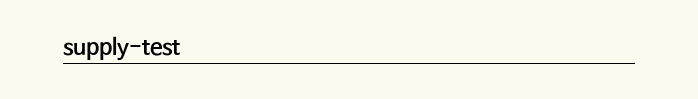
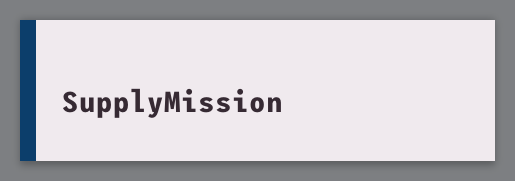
[63,36,180,61] supply-test -> [62,88,283,118] SupplyMission

